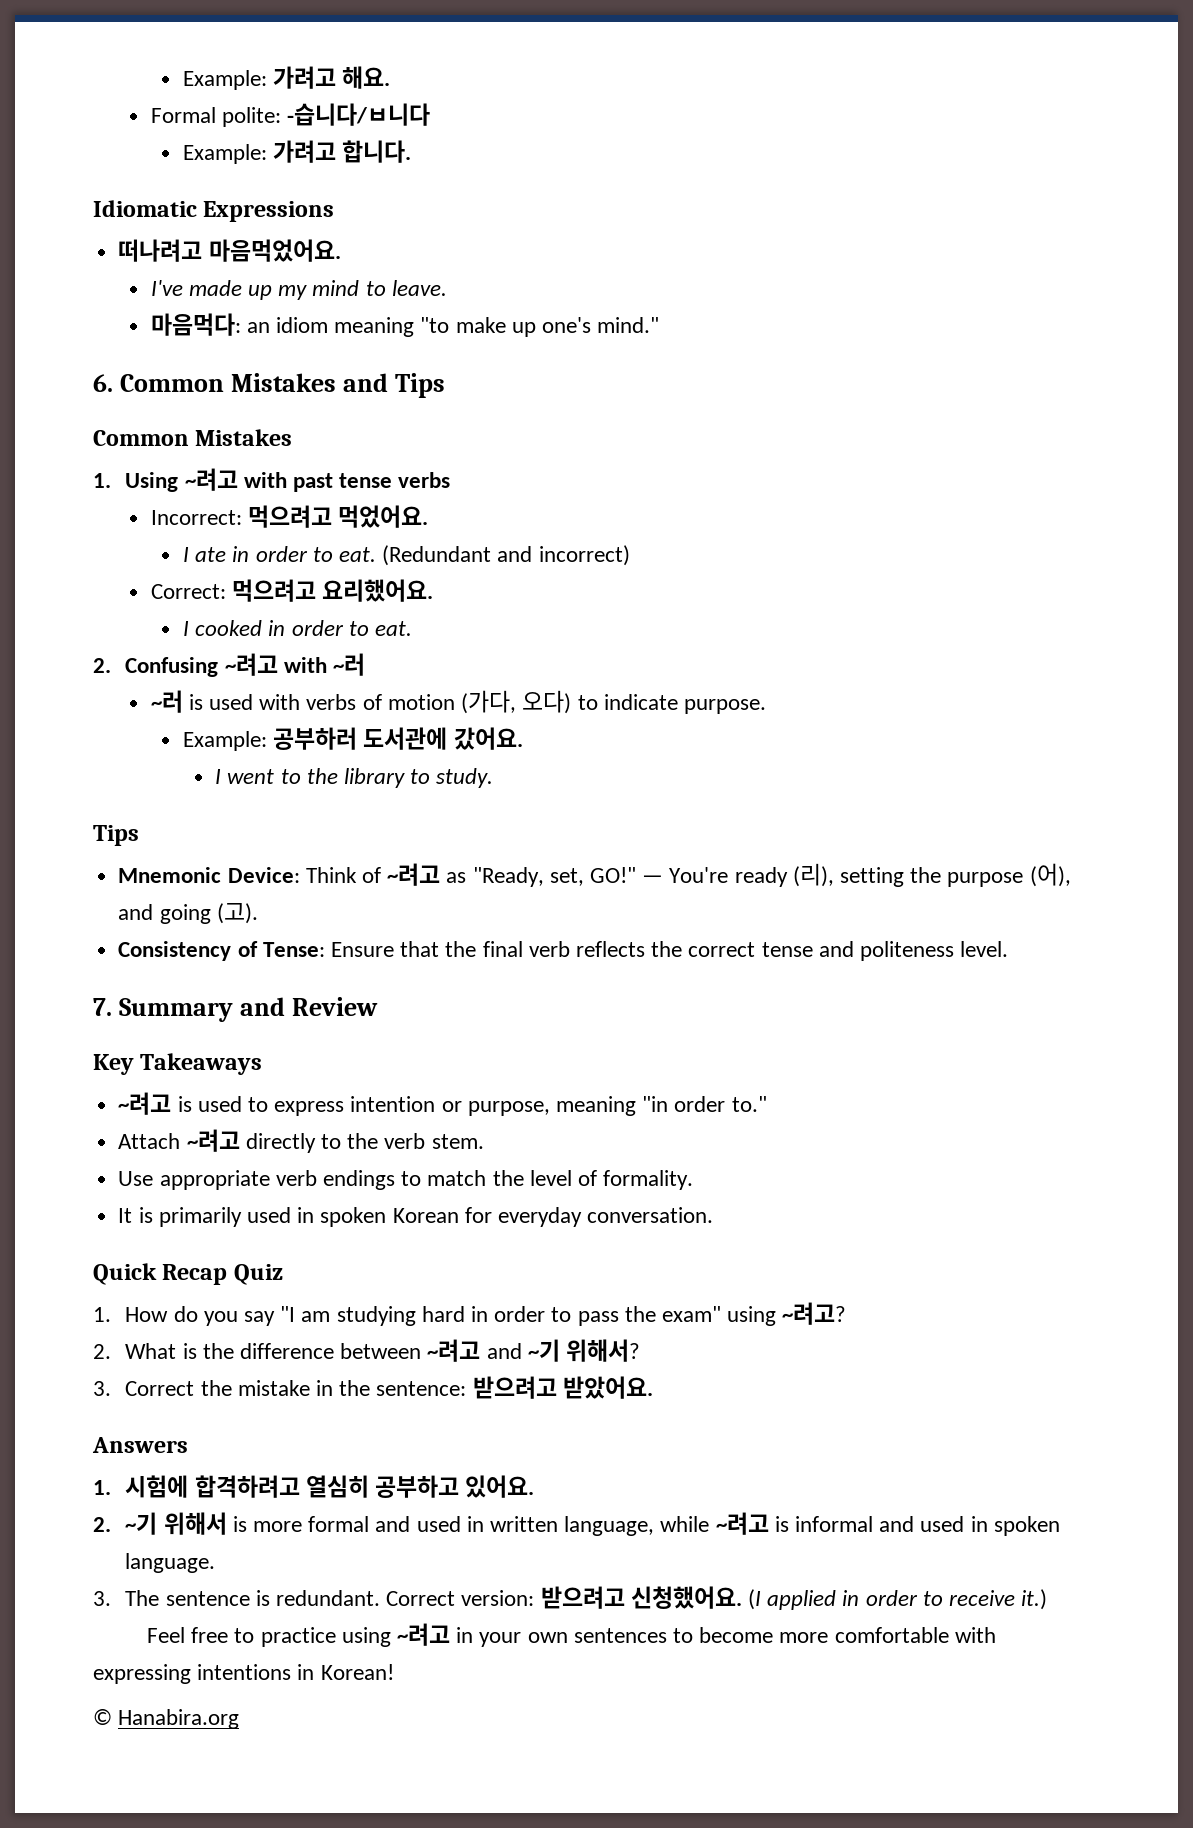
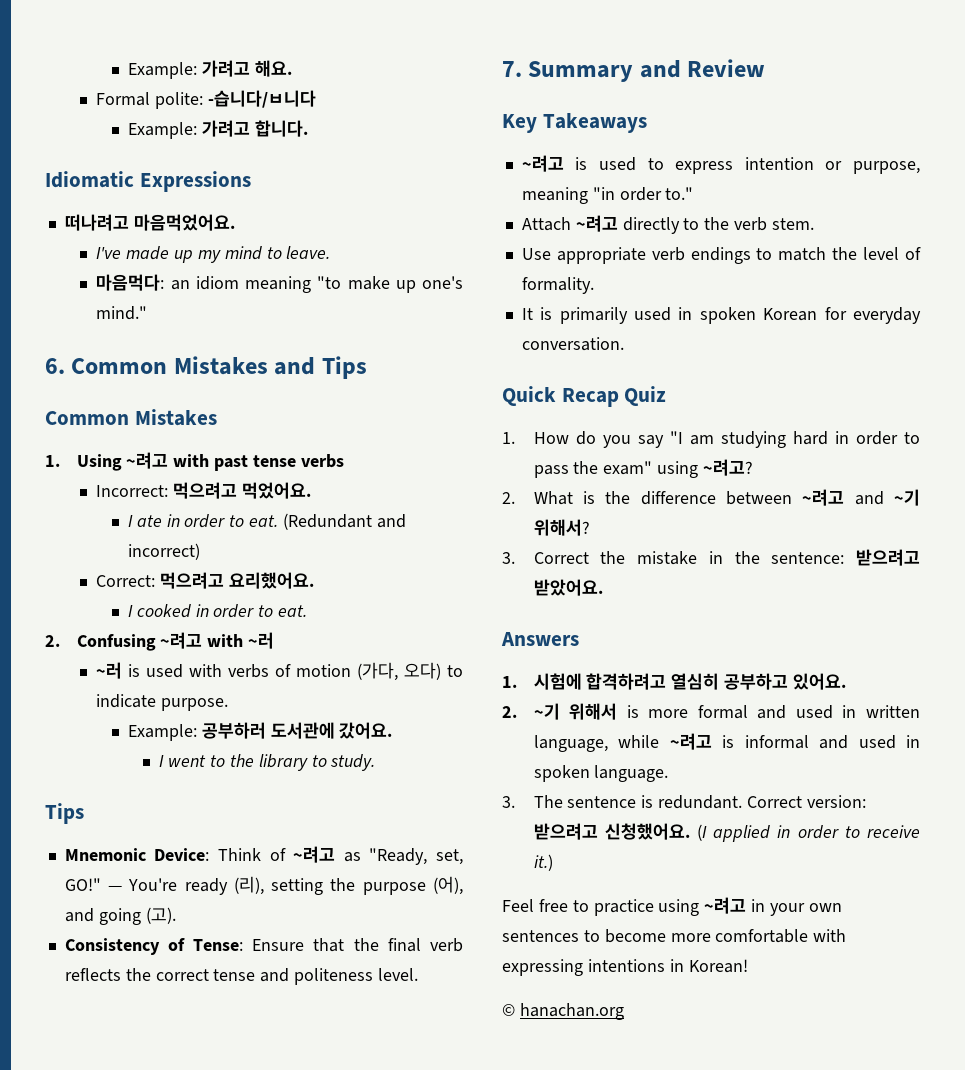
[118,1709,240,1729] Hanabira.org -> [519,1003,624,1020] hanachan.org

